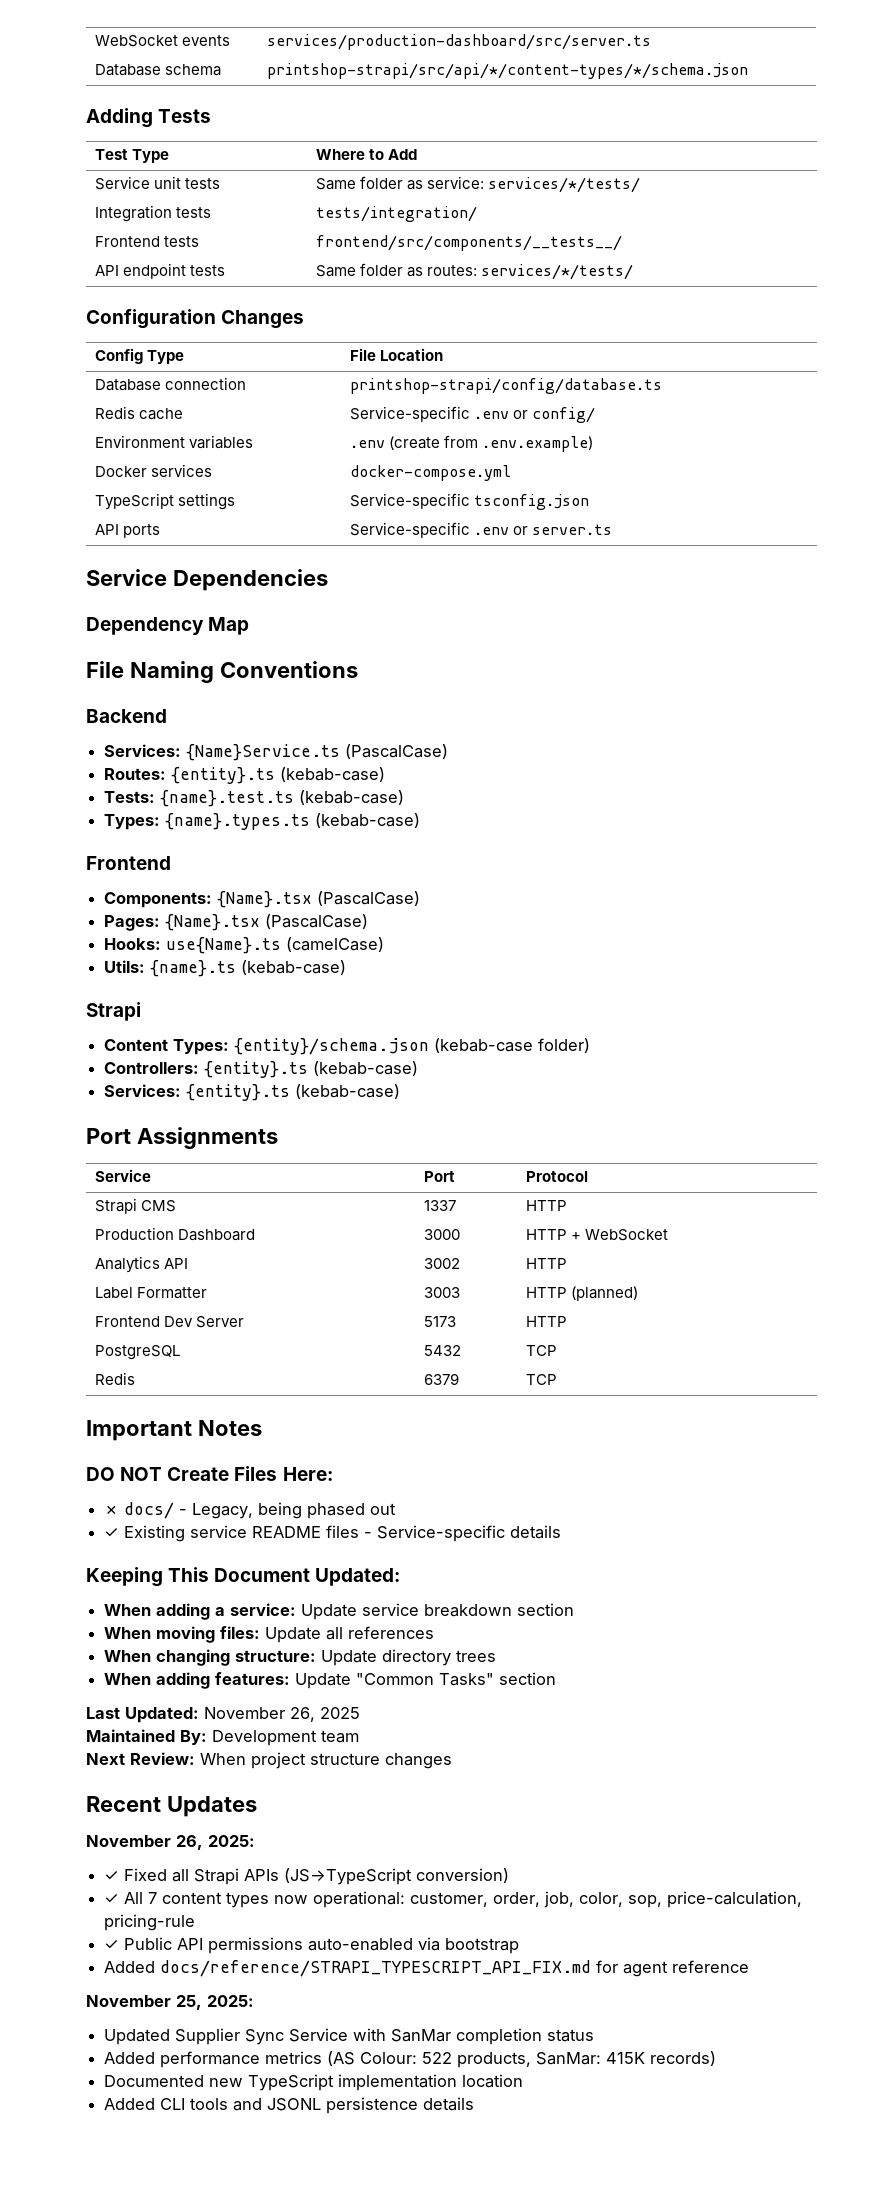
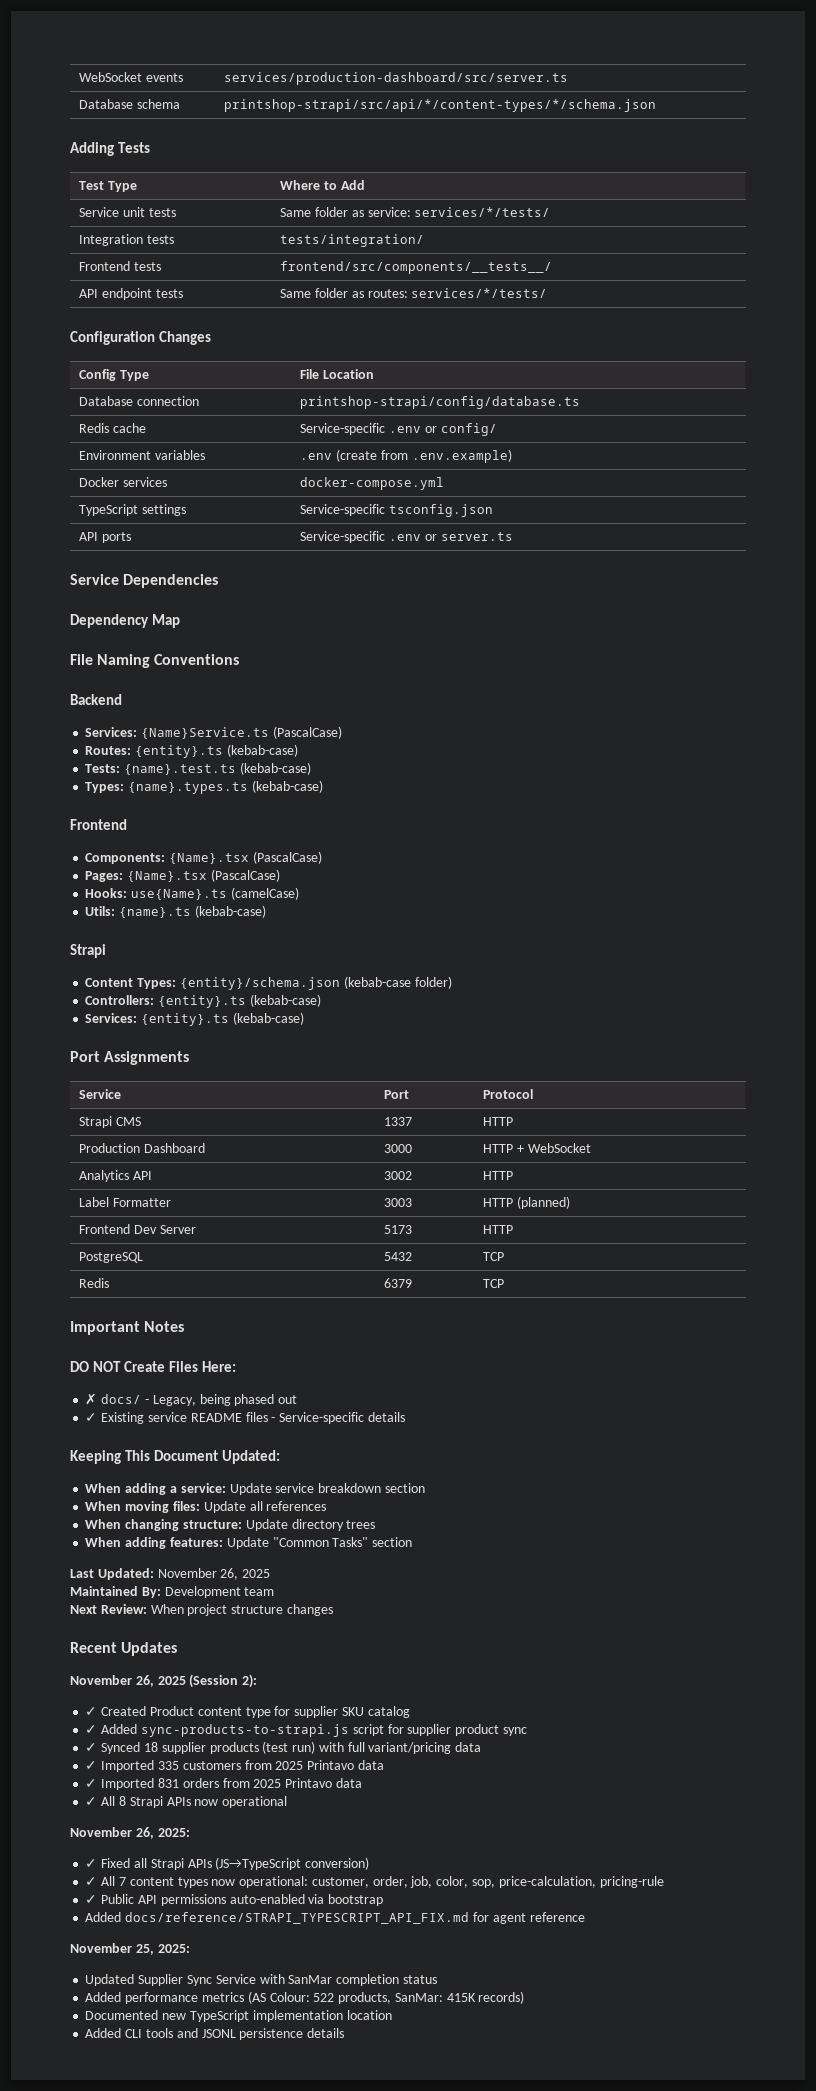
(257, 1806) none -> [70,1674,258,1688] [85,1706,410,1718] [85,1724,527,1737] [85,1741,482,1754] [85,1760,384,1772] [85,1778,362,1790] [85,1796,288,1808] // November 26, 2025 (Session 2): // ✓ Created Product content type for supplier SKU catalog // ✓ Added sync-products-to-strapi.js script for supplier product sync // ✓ Synced 18 supplier products (test run) with full variant/pricing data // ✓ Imported 335 customers from 2025 Printavo data // ✓ Imported 831 orders from 2025 Printavo data // ✓ All 8 Strapi APIs now operational

